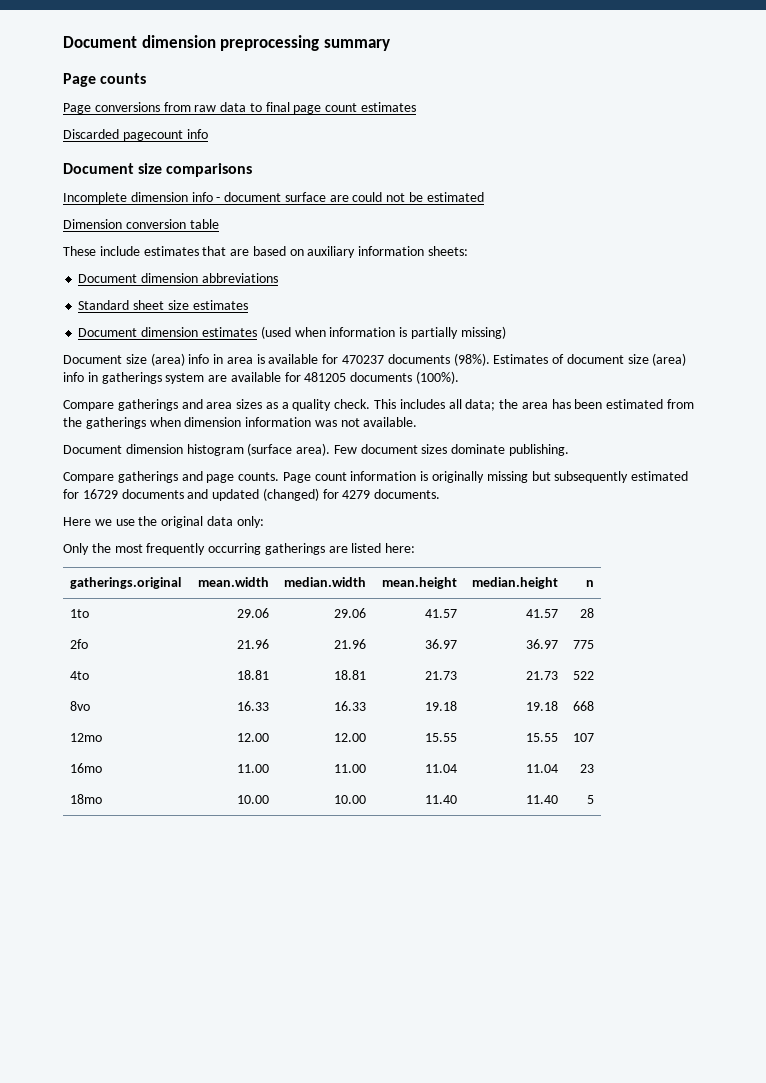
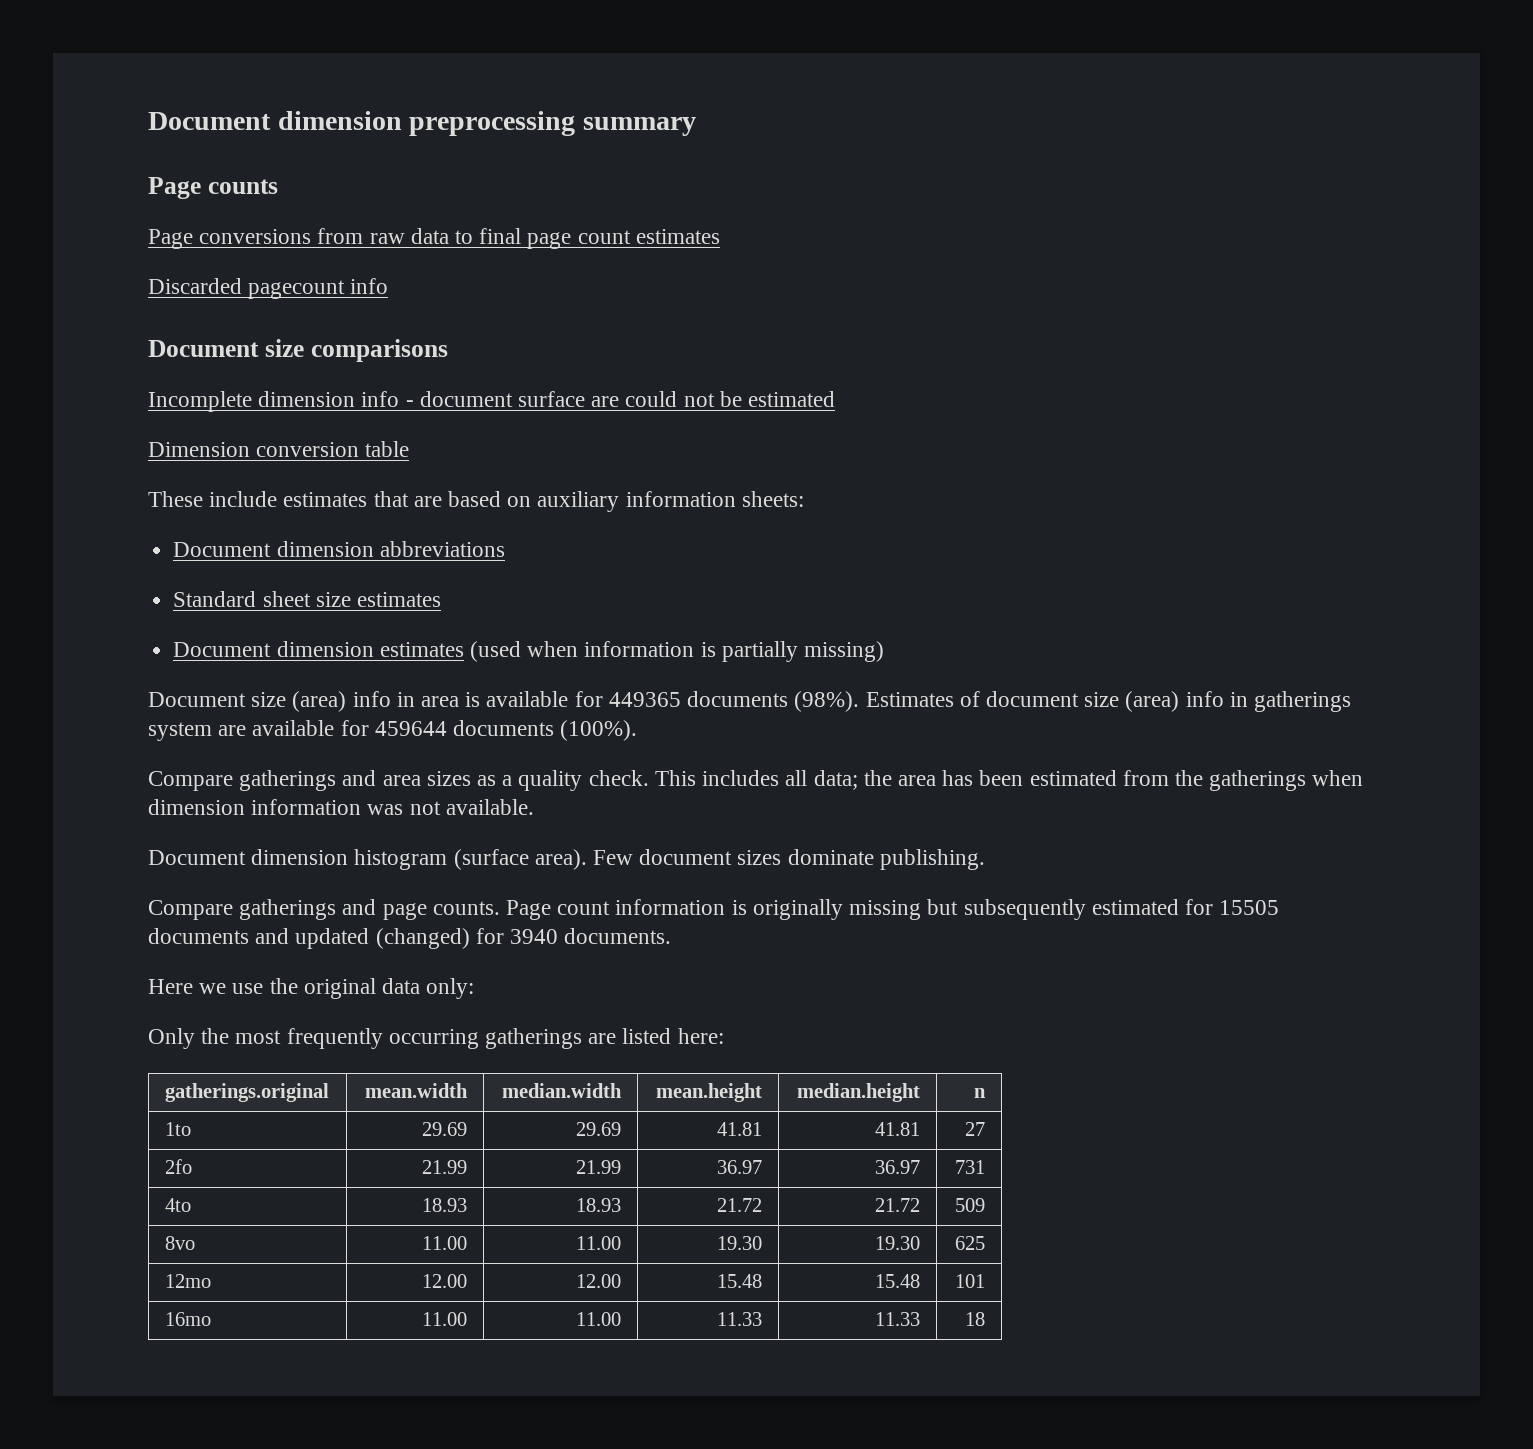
[342,355,385,364] 470237 -> [608,692,681,707] 449365
[304,372,347,382] 481205 -> [374,721,447,736] 459644
[82,489,118,499] 16729 -> [1219,900,1280,915] 15505
[342,490,371,499] 4279 -> [510,929,559,944] 3940
[236,608,269,618] [333,608,366,618] [424,609,457,618] [525,609,558,618] [579,608,594,618] 29.06 | 29.06 | 41.57 | 41.57 | 28 -> [422,1122,468,1136] [576,1122,622,1136] [717,1122,763,1136] [875,1122,921,1136] [965,1122,986,1136] 29.69 | 29.69 | 41.81 | 41.81 | 27
[236,639,269,649] [333,639,366,649] 21.96 | 21.96 -> [422,1160,468,1174] [576,1160,622,1174] 21.99 | 21.99
[572,640,594,649] 775 -> [955,1160,986,1174] 731
[236,670,269,680] [333,670,366,680] [424,671,457,680] [525,671,558,680] [572,671,594,680] [70,701,91,711] [236,701,269,711] [333,701,366,711] [424,701,457,711] [525,701,558,711] [572,701,594,711] 18.81 | 18.81 | 21.73 | 21.73 | 522 // 8vo | 16.33 | 16.33 | 19.18 | 19.18 | 668 -> [422,1198,468,1212] [576,1198,622,1212] [717,1198,763,1212] [875,1198,921,1212] [955,1198,986,1212] [164,1236,195,1250] [422,1236,468,1250] [576,1236,622,1250] [717,1236,763,1250] [875,1236,921,1250] [955,1236,986,1250] 18.93 | 18.93 | 21.72 | 21.72 | 509 // 8vo | 11.00 | 11.00 | 19.30 | 19.30 | 625
[424,733,457,742] [525,733,558,742] [572,733,594,742] 15.55 | 15.55 | 107 -> [717,1274,763,1288] [875,1274,921,1288] [955,1274,986,1288] 15.48 | 15.48 | 101
[424,764,457,773] [525,764,558,773] [579,764,594,773] [70,794,103,804] [236,795,269,804] [333,795,366,804] [424,795,457,804] [525,795,558,804] [586,795,594,804] 11.04 | 11.04 | 23 // 18mo | 10.00 | 10.00 | 11.40 | 11.40 | 5 -> [717,1312,763,1326] [875,1312,921,1326] [965,1312,986,1326] 11.33 | 11.33 | 18

